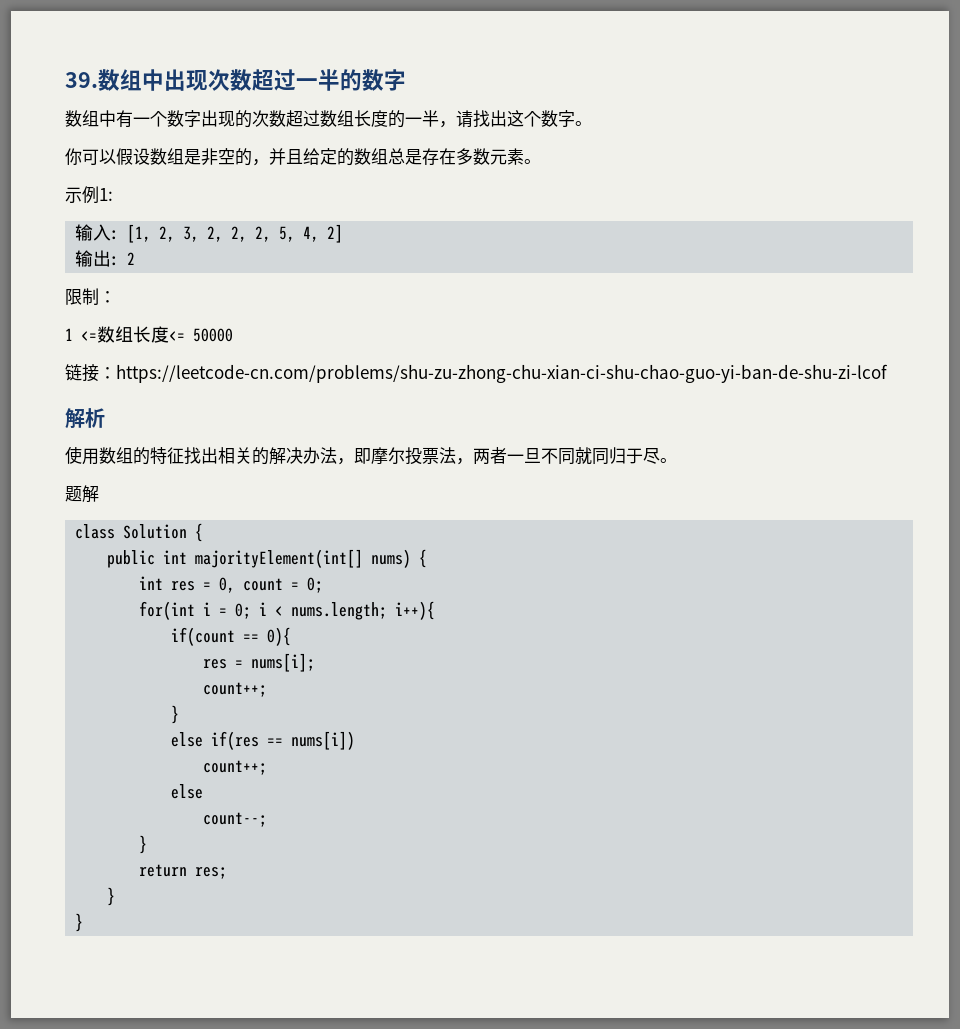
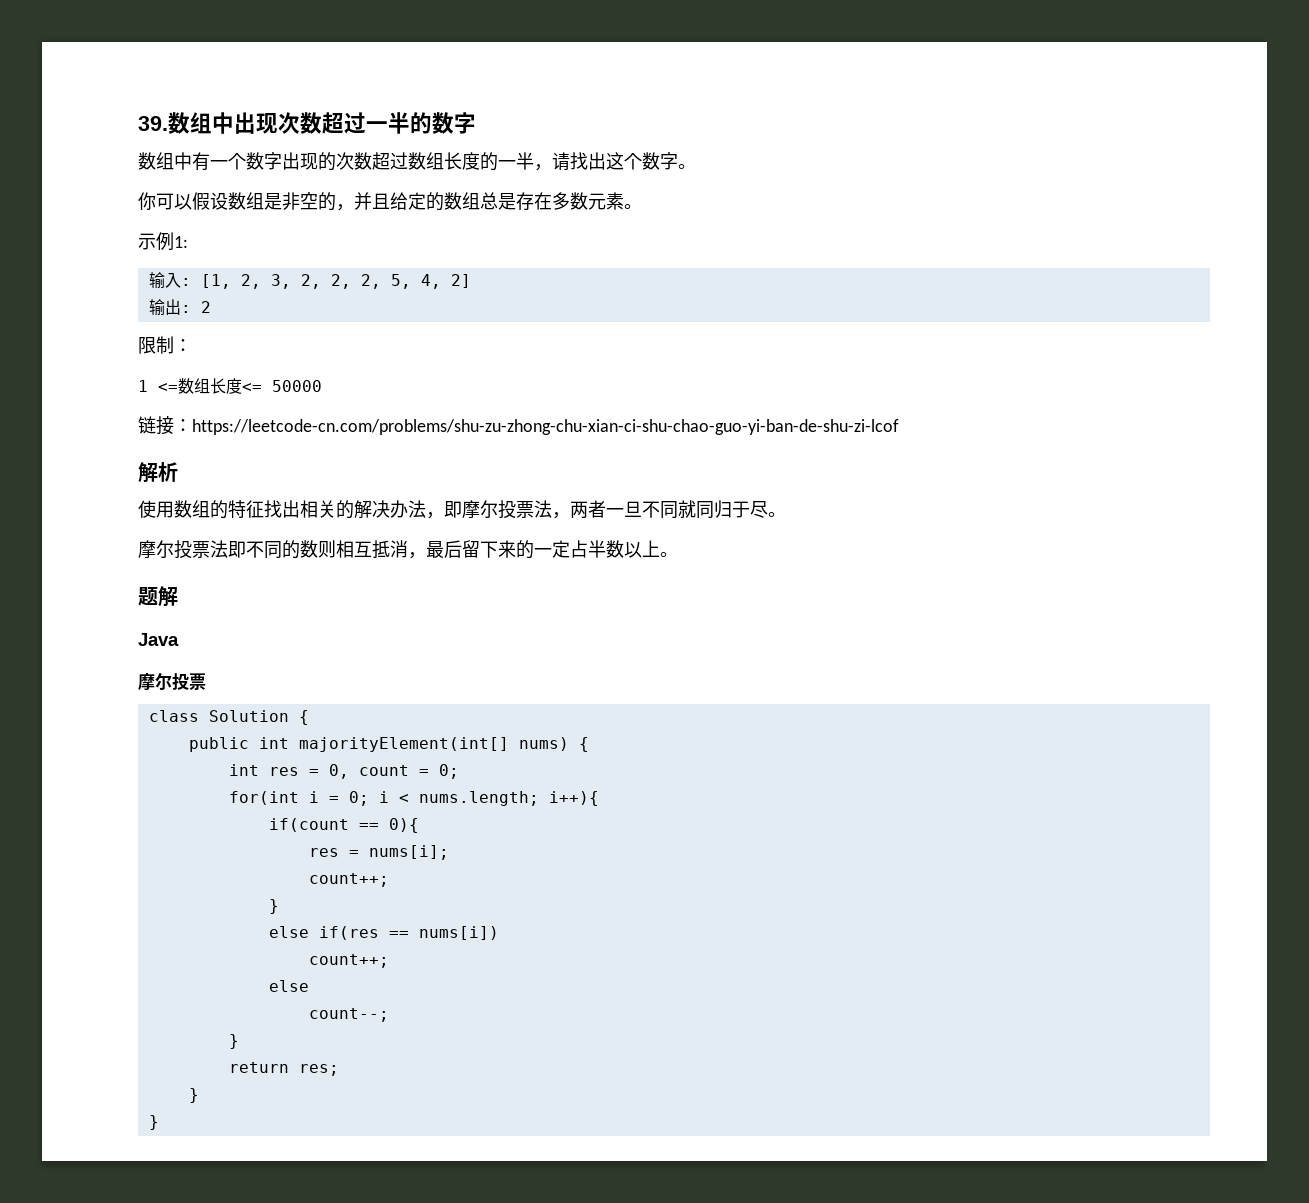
[65,485,99,503] 题解 -> [138,540,678,559] [138,586,178,607] [138,633,179,646] [138,673,206,691] 摩尔投票法即不同的数则相互抵消，最后留下来的一定占半数以上。 // 题解 // Java // 摩尔投票

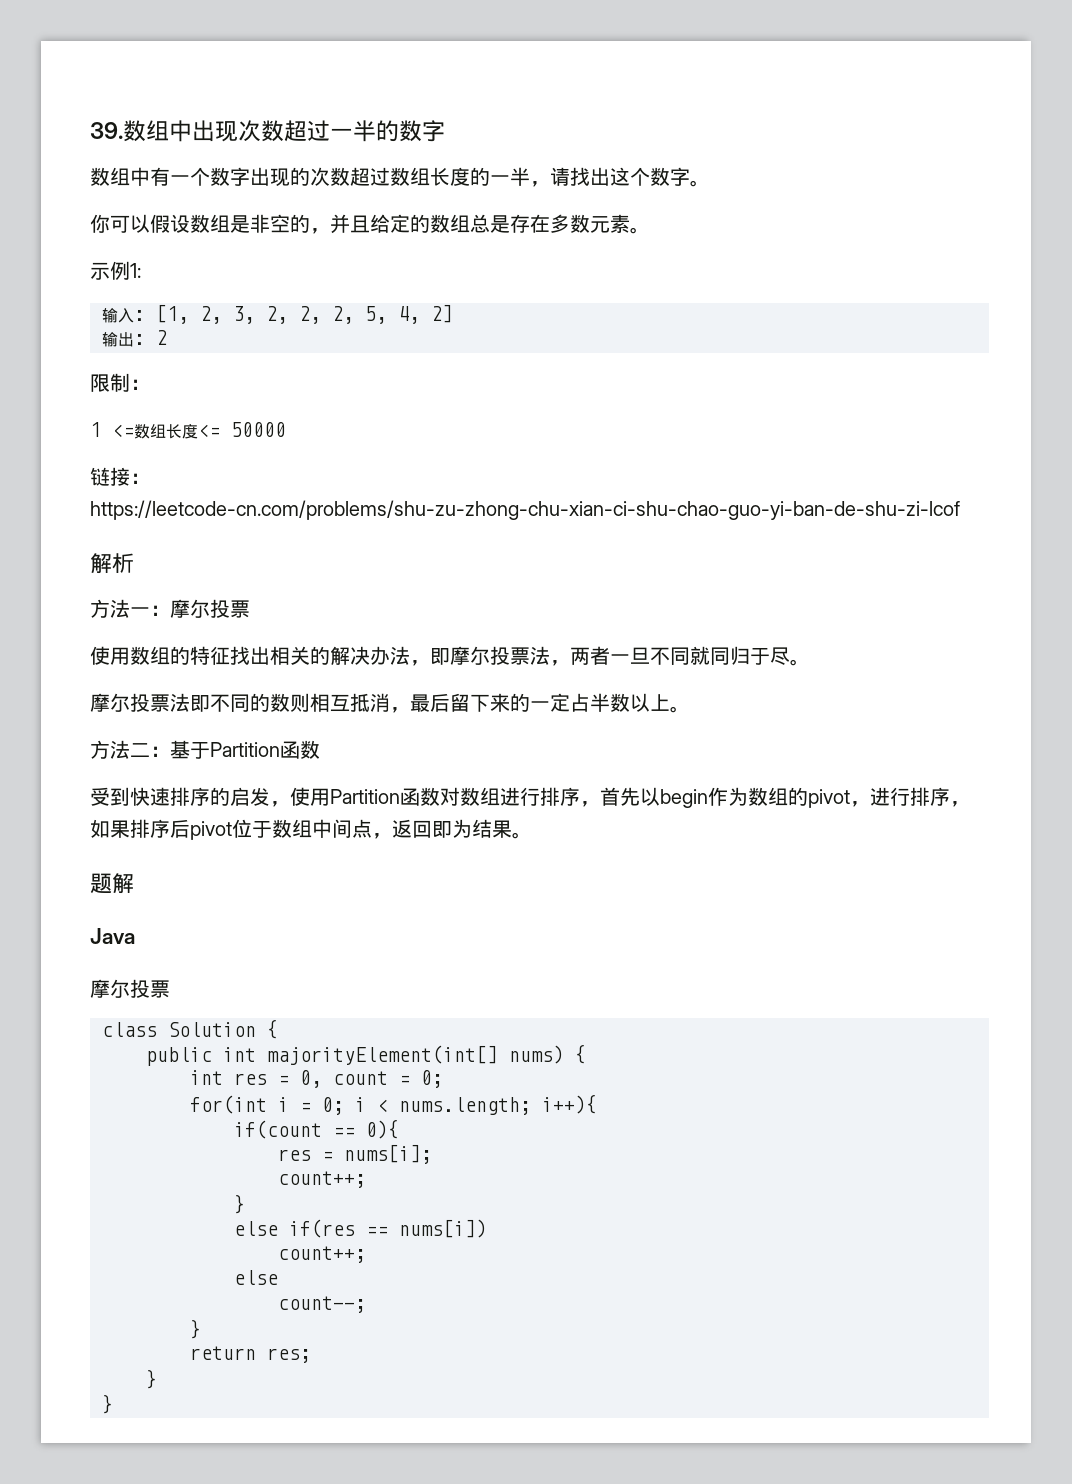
(178, 472) none -> [90,599,250,618] // 方法一：摩尔投票
(678, 554) none -> [90,740,320,759] [90,787,970,808] [90,819,532,840] // 方法二：基于Partition函数 // 受到快速排序的启发，使用Partition函数对数组进行排序，首先以begin作为数组的pivot，进行排序，如果排序后pivot位于数组中间点，返回即为结果。

